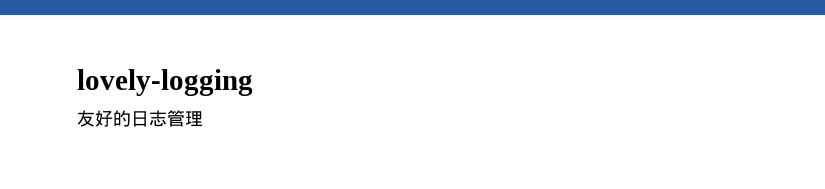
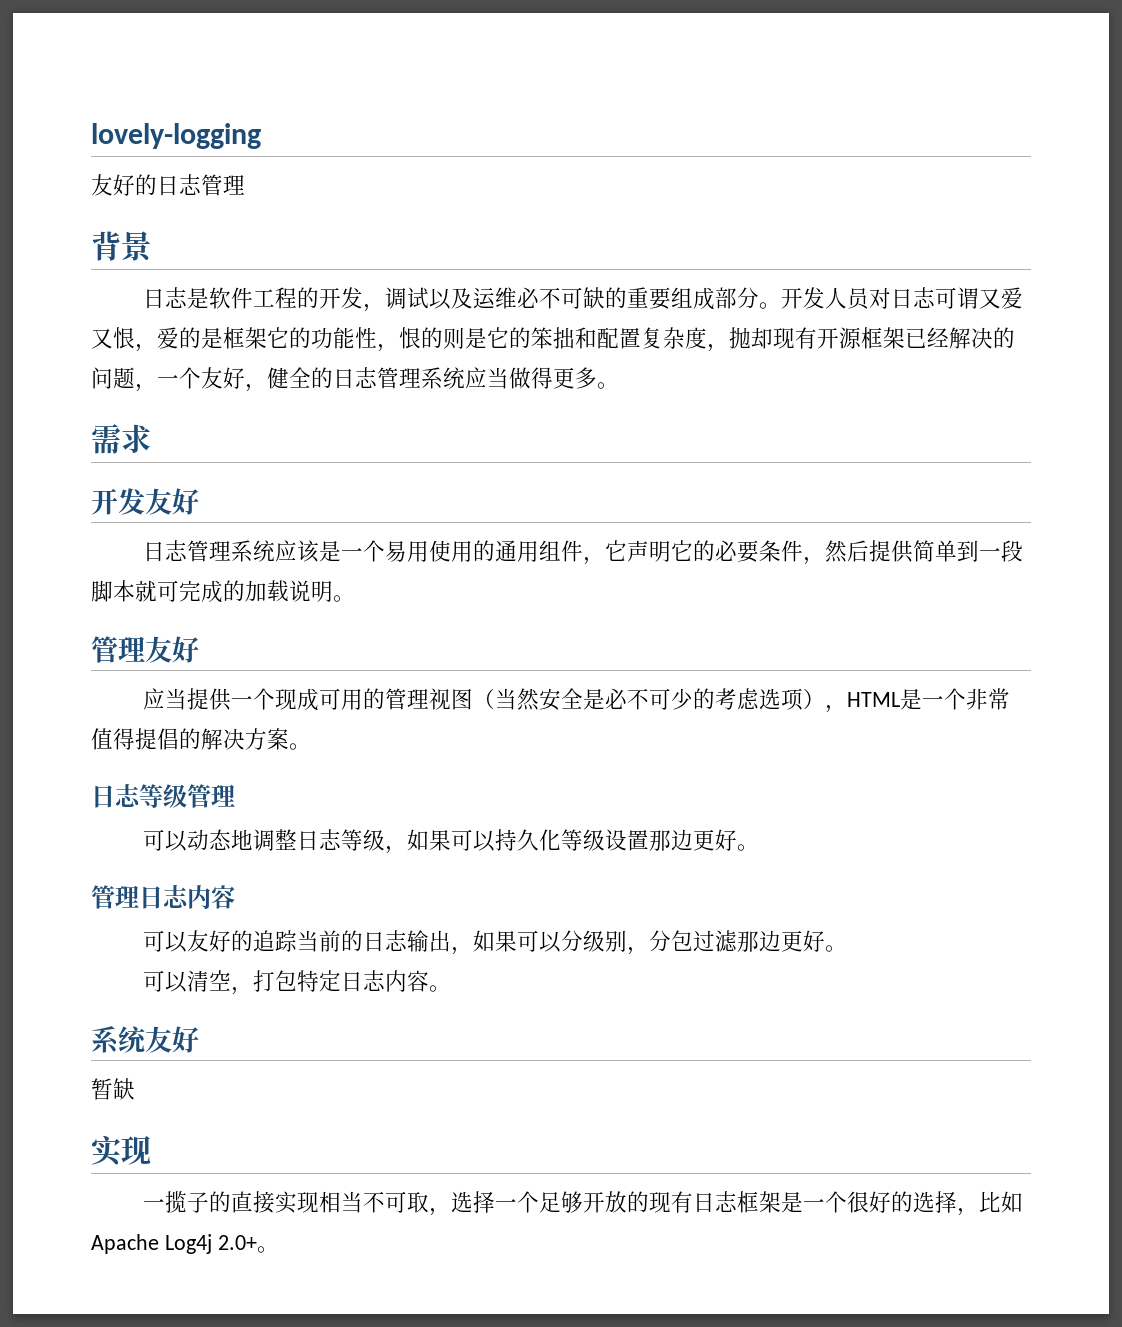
(203, 119) none -> [91,231,152,262] [143,287,1024,312] [91,327,1015,352] [91,367,619,392] [91,424,151,454] [91,488,199,515] [143,540,1024,565] [91,580,355,603] [91,636,199,663] [143,688,1011,713] [91,728,311,750] [91,784,235,808] [143,829,760,854] [91,885,235,909] [143,930,848,955] [143,970,452,995] [91,1026,199,1054] [91,1078,135,1100] [91,1136,151,1167] [143,1191,1024,1216] [91,1234,279,1254] // 背景 // 日志是软件工程的开发，调试以及运维必不可缺的重要组成部分。开发人员对日志可谓又爱又恨，爱的是框架它的功能性，恨的则是它的笨拙和配置复杂度，抛却现有开源框架已经解决的问题，一个友好，健全的日志管理系统应当做得更多。 // 需求 // 开发友好 // 日志管理系统应该是一个易用使用的通用组件，它声明它的必要条件，然后提供简单到一段脚本就可完成的加载说明。 // 管理友好 // 应当提供一个现成可用的管理视图（当然安全是必不可少的考虑选项），HTML是一个非常值得提倡的解决方案。 // 日志等级管理 // 可以动态地调整日志等级，如果可以持久化等级设置那边更好。 // 管理日志内容 // 可以友好的追踪当前的日志输出，如果可以分级别，分包过滤那边更好。 // 可以清空，打包特定日志内容。 // 系统友好 // 暂缺 // 实现 // 一揽子的直接实现相当不可取，选择一个足够开放的现有日志框架是一个很好的选择，比如Apache Log4j 2.0+。

